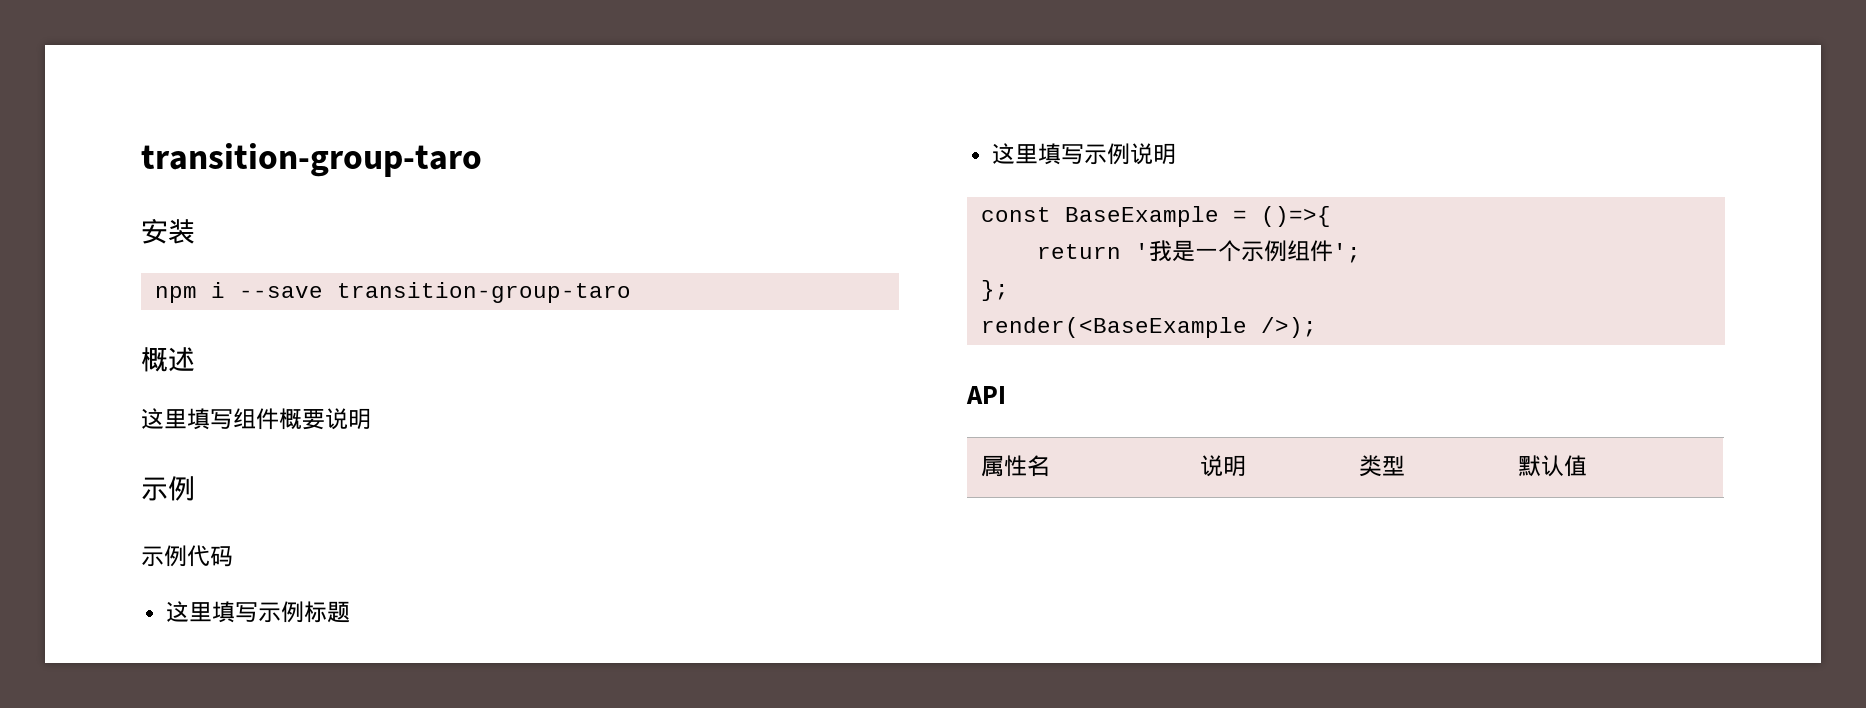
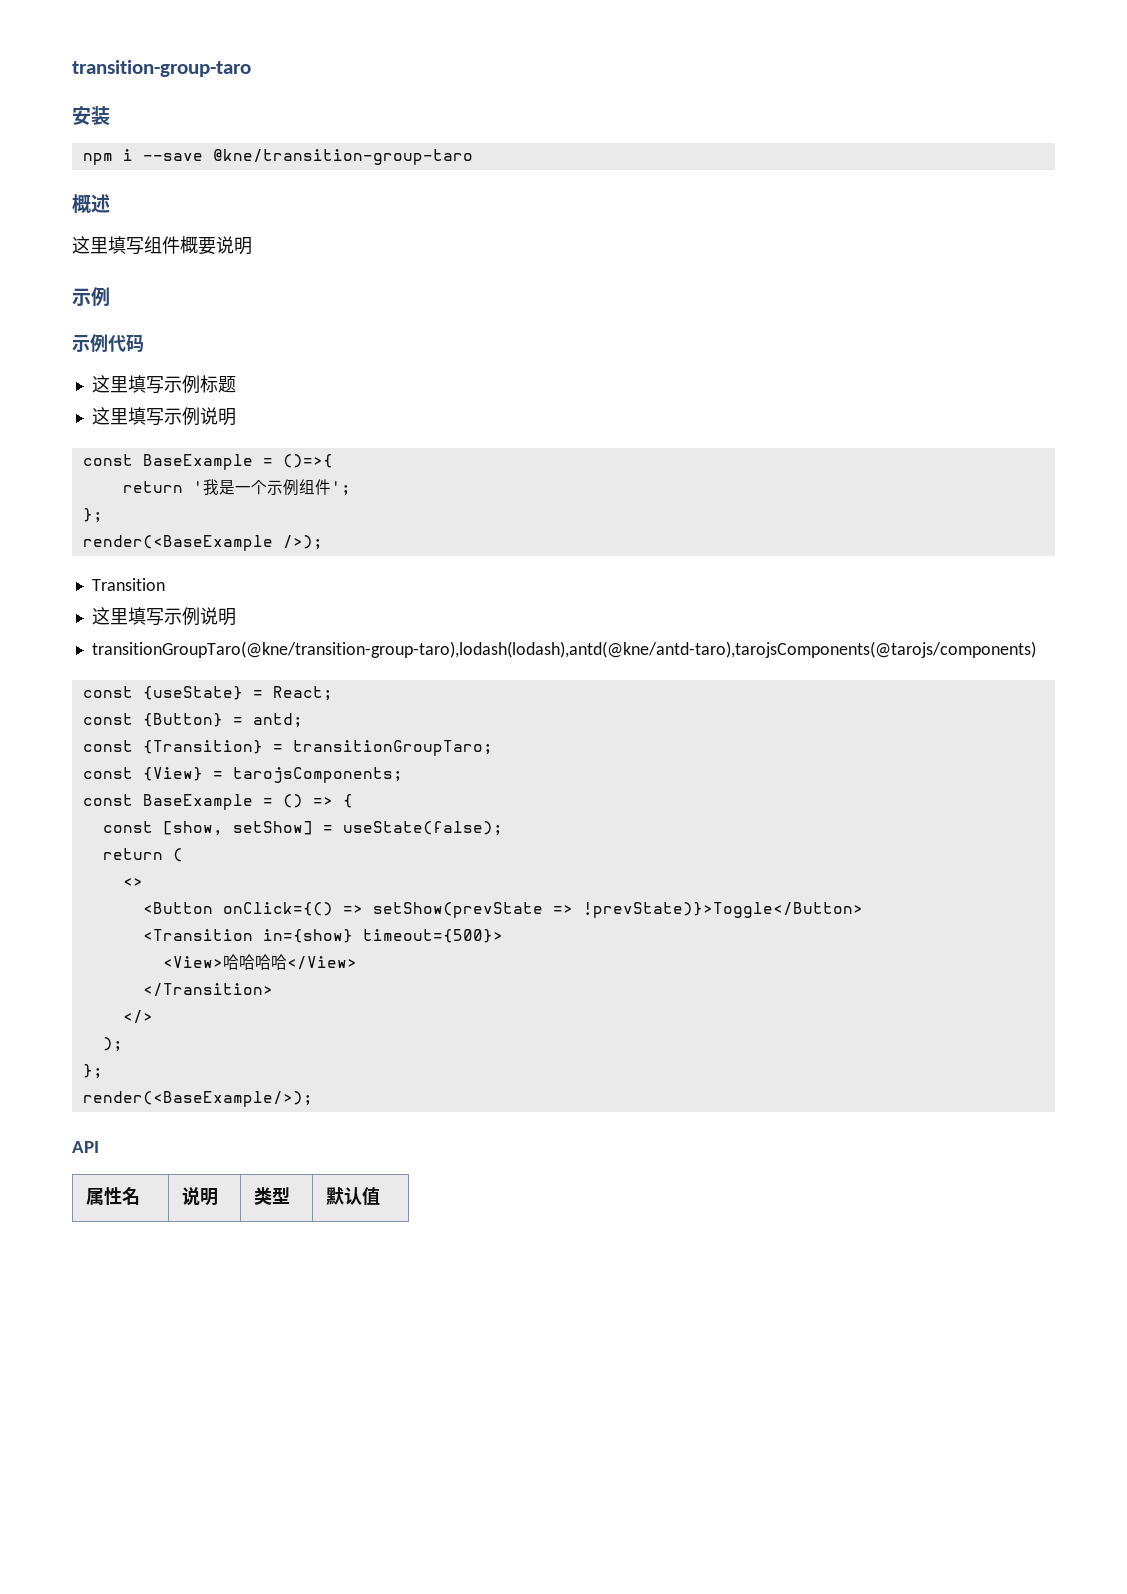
[336,282,631,303] transition-group-taro -> [212,149,473,165] @kne/transition-group-taro
(1317, 327) none -> [91,578,165,591] [91,607,236,626] [91,641,1036,658] [82,686,333,701] [82,713,303,728] [82,740,493,756] [82,767,403,783] [82,794,353,810] [102,821,503,836] [102,848,183,862] [122,878,143,887] [142,902,863,918] [142,929,503,943] [162,954,357,970] [142,983,273,997] [122,1010,153,1024] [102,1037,123,1052] [82,1064,103,1079] [82,1091,313,1107] // Transition // 这里填写示例说明 // transitionGroupTaro(@kne/transition-group-taro),lodash(lodash),antd(@kne/antd-taro),tarojsComponents(@tarojs/components) // const {useState} = React; // const {Button} = antd; // const {Transition} = transitionGroupTaro; // const {View} = tarojsComponents; // const BaseExample = () => { // const [show, setShow] = useState(false); // return ( // <> // <Button onClick={() => setShow(prevState => !prevState)}>Toggle</Button> // <Transition in={show} timeout={500}> // <View>哈哈哈哈</View> // </Transition> // </> // ); // }; // render(<BaseExample/>);

